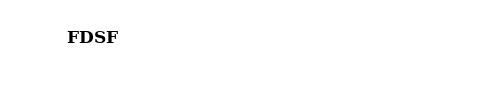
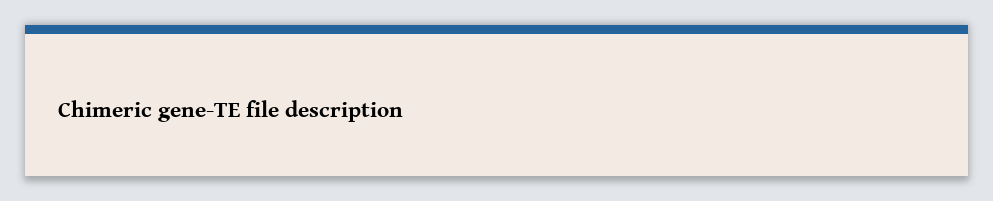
[67,31,118,43] FDSF -> [58,100,404,122] Chimeric gene-TE file description

